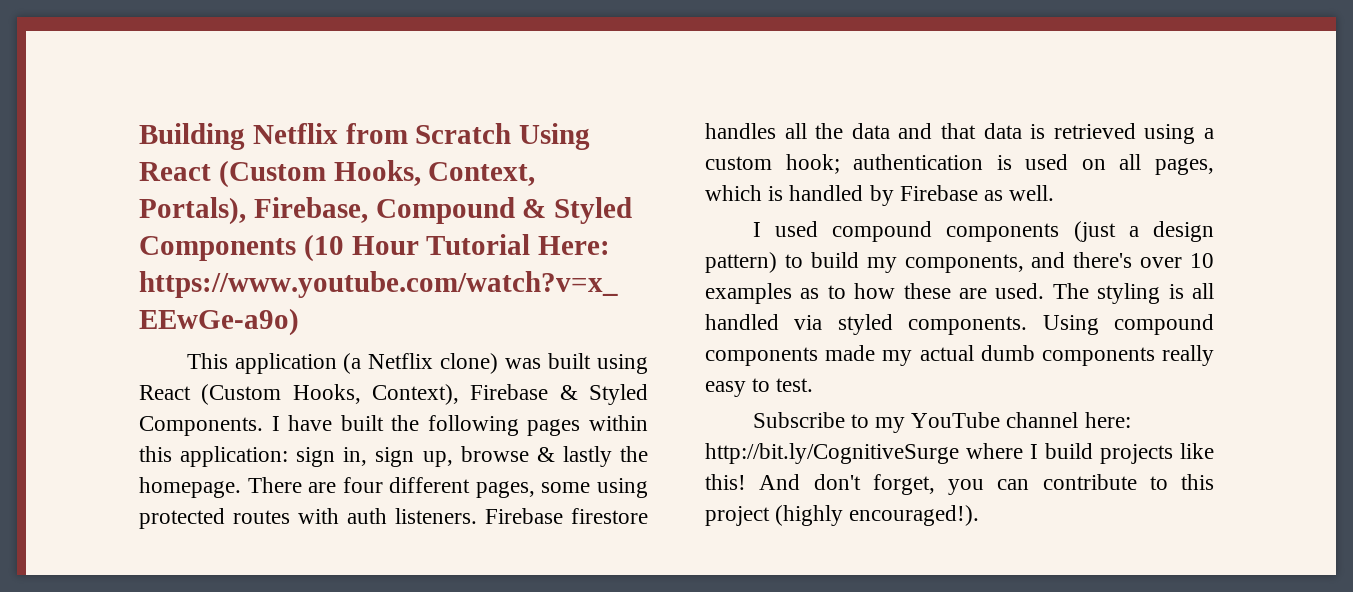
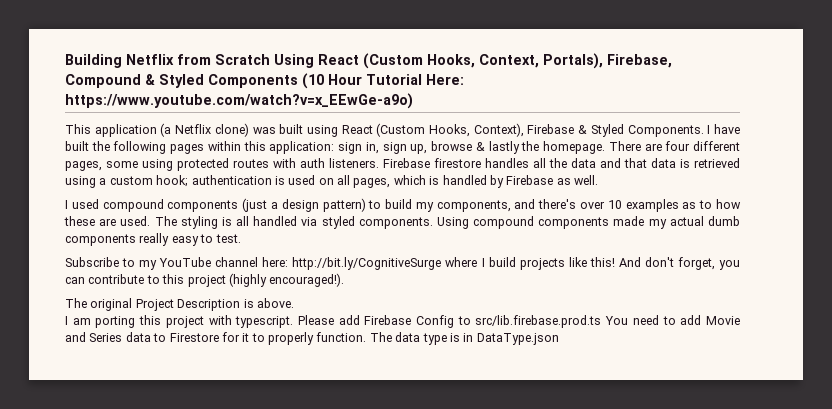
(980, 515) none -> [65,298,294,311] [65,315,741,328] [65,332,559,345] // The original Project Description is above. // I am porting this project with typescript. Please add Firebase Config to src/lib.firebase.prod.ts You need to add Movie and Series data to Firestore for it to properly function. The data type is in DataType.json

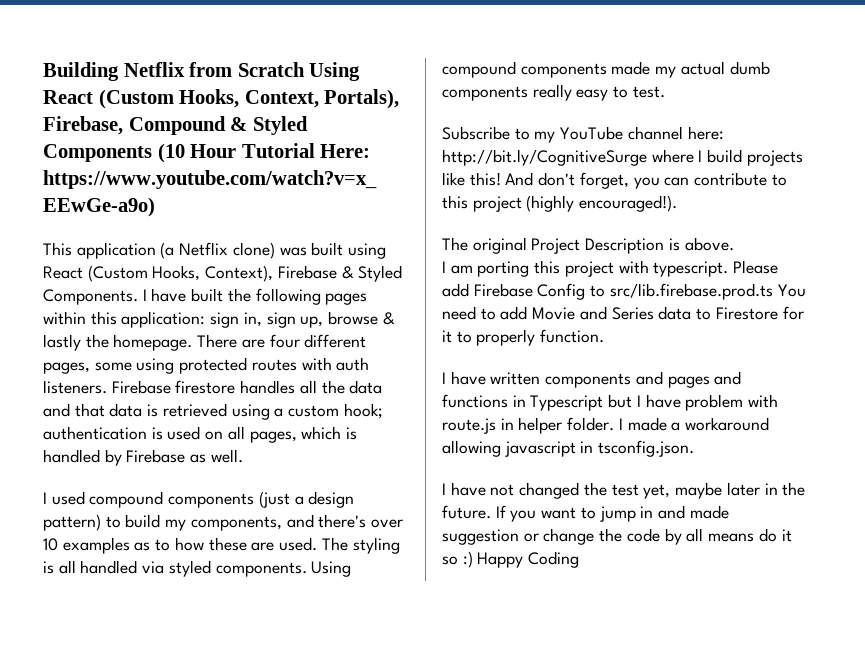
[369,332,559,345] The data type is in DataType.json -> [442,371,742,388] [442,394,779,411] [442,417,770,434] [442,440,695,457] [442,482,806,499] [442,505,729,522] [442,528,792,545] [442,551,580,568] // I have written components and pages and functions in Typescript but I have problem with route.js in helper folder. I made a workaround allowing javascript in tsconfig.json. // I have not changed the test yet, maybe later in the future. If you want to jump in and made suggestion or change the code by all means do it so :) Happy Coding

